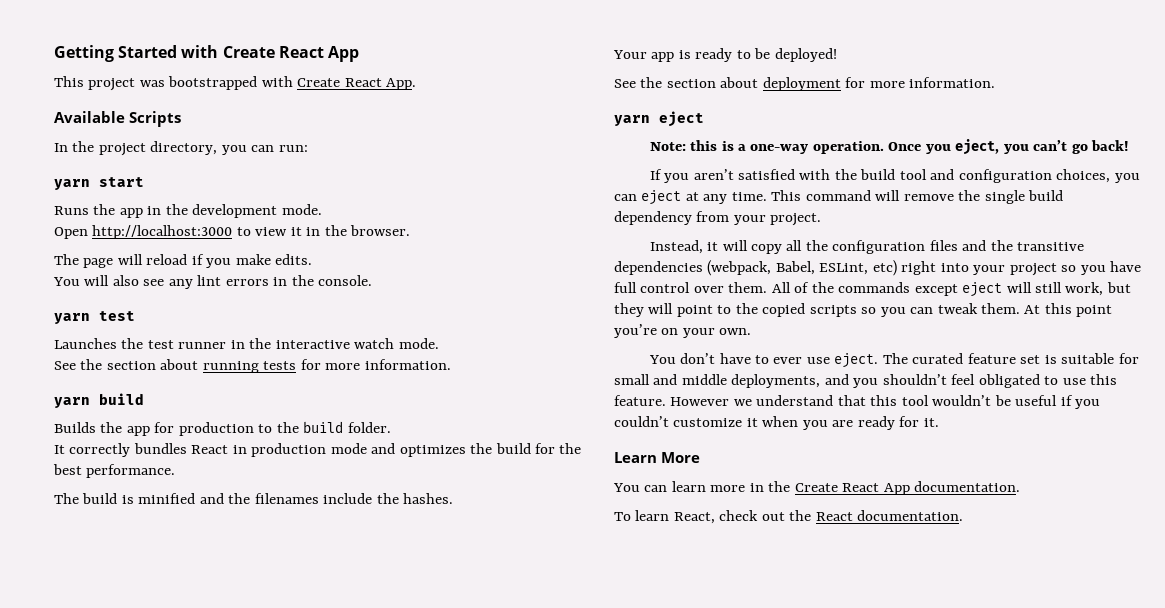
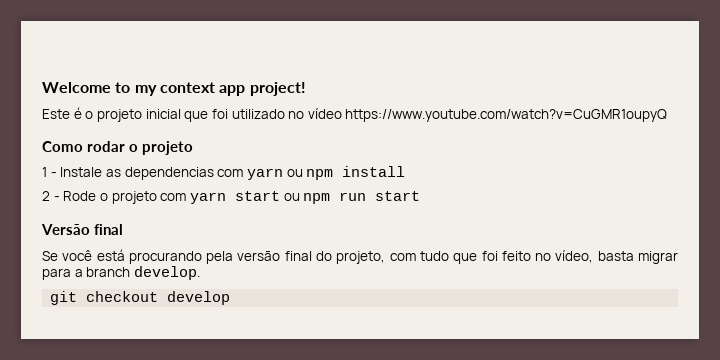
[54,45,359,62] [54,76,417,91] [54,111,181,127] [54,141,308,156] [54,177,144,190] [54,204,322,218] [54,225,411,239] [54,254,313,268] [53,275,373,289] [54,311,135,324] [54,338,439,349] [54,359,451,373] [54,393,144,408] [54,421,391,436] [54,443,582,457] [53,464,176,478] [54,493,454,504] [613,48,837,62] [614,77,996,91] [614,111,704,127] [649,139,1130,155] [649,169,1140,183] [614,190,1064,205] [614,211,822,226] [649,240,1085,254] [614,260,1142,276] [614,282,1131,297] [614,303,1113,317] [614,324,752,338] [648,353,1139,368] [614,374,1118,388] [614,395,1101,409] [614,416,939,430] [614,452,700,463] [613,481,1021,495] [614,510,964,524] Getting Started with Create React App // This project was bootstrapped with Create React App. // Available Scripts // In the project directory, you can run: // yarn start // Runs the app in the development mode. // Open http://localhost:3000 to view it in the browser. // The page will reload if you make edits. // You will also see any lint errors in the console. // yarn test // Launches the test runner in the interactive watch mode. // See the section about running tests for more information. // yarn build // Builds the app for production to the build folder. // It correctly bundles React in production mode and optimizes the build for the best performance. // The build is minified and the filenames include the hashes. // Your app is ready to be deployed! // See the section about deployment for more information. // yarn eject // Note: this is a one-way operation. Once you eject, you can’t go back! // If you aren’t satisfied with the build tool and configuration choices, you can eject at any time. This command will remove the single build dependency from your project. // Instead, it will copy all the configuration files and the transitive dependencies (webpack, Babel, ESLint, etc) right into your project so you have full control over them. All of the commands except eject will still work, but they will point to the copied scripts so you can tweak them. At this point you’re on your own. // You don’t have to ever use eject. The curated feature set is suitable for small and middle deployments, and you shouldn’t feel obligated to use this feature. However we understand that this tool wouldn’t be useful if you couldn’t customize it when you are ready for it. // Learn More // You can learn more in the Create React App documentation. // To learn React, check out the React documentation. -> [42,82,306,96] [42,107,668,122] [42,141,194,155] [42,166,406,180] [42,191,421,204] [41,224,124,235] [42,249,678,264] [42,266,200,280] [50,291,231,305] Welcome to my context app project! // Este é o projeto inicial que foi utilizado no vídeo https://www.youtube.com/watch?v=CuGMR1oupyQ // Como rodar o projeto // 1 - Instale as dependencias com yarn ou npm install // 2 - Rode o projeto com yarn start ou npm run start // Versão final // Se você está procurando pela versão final do projeto, com tudo que foi feito no vídeo, basta migrar para a branch develop. // git checkout develop

